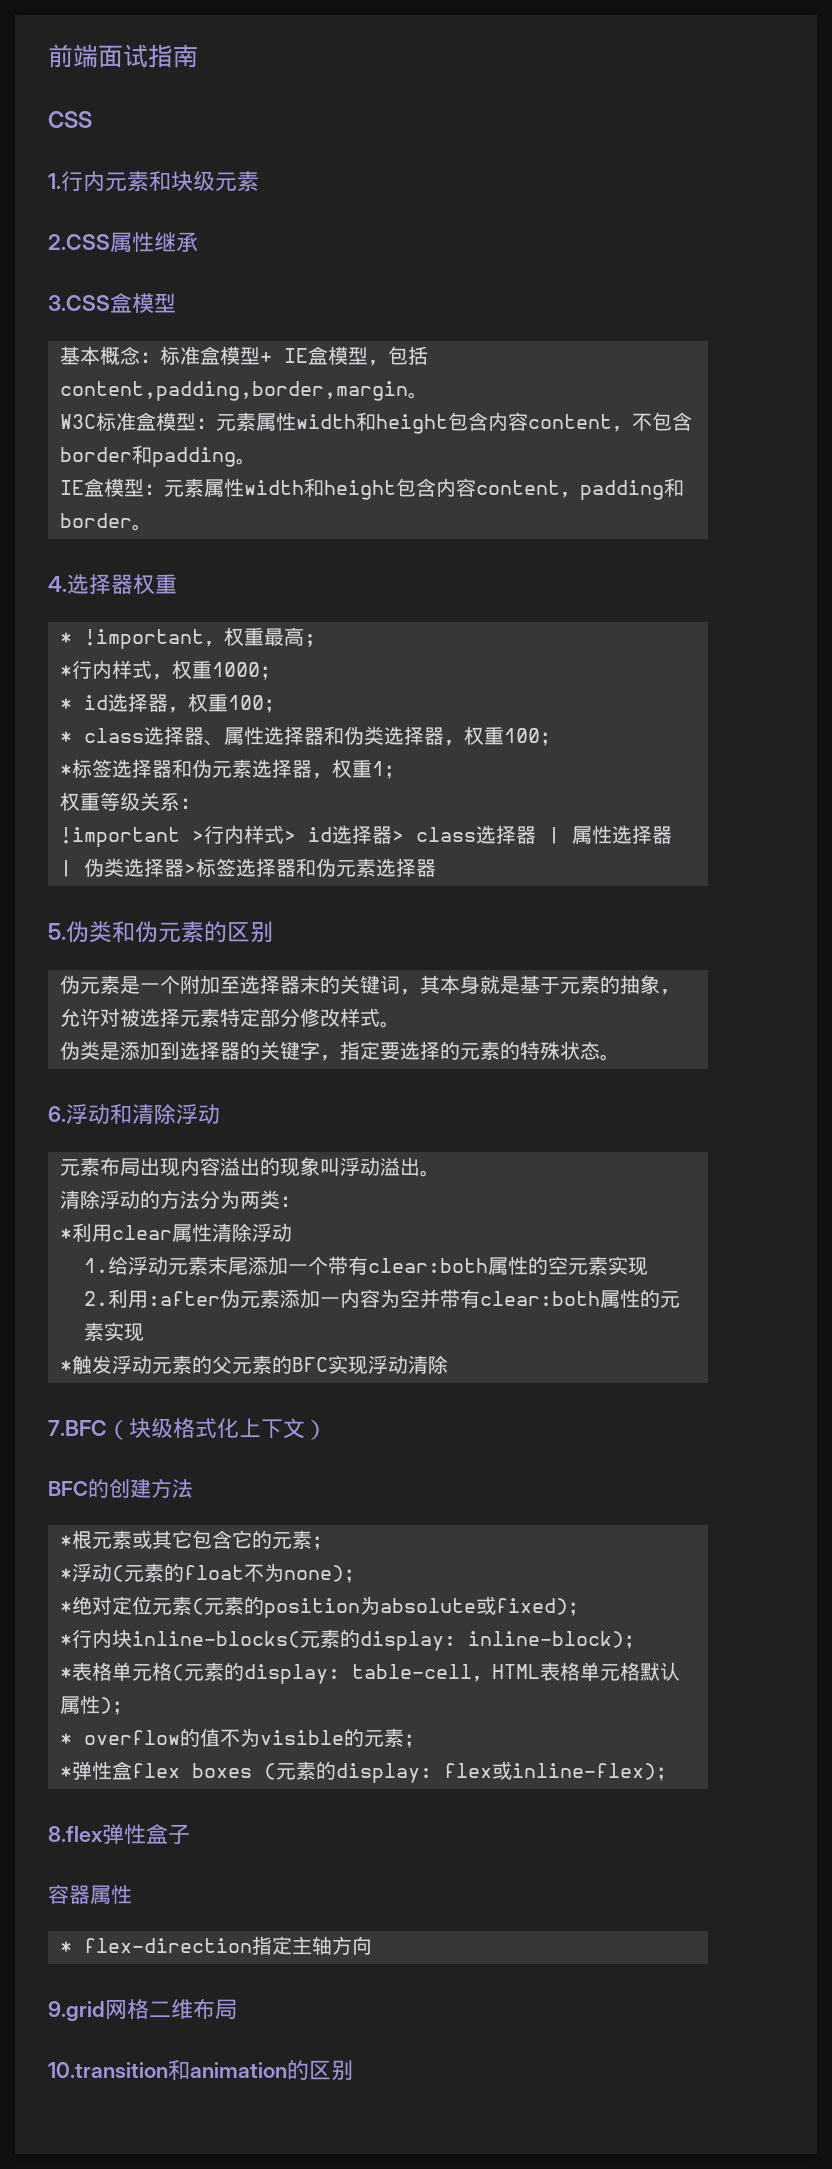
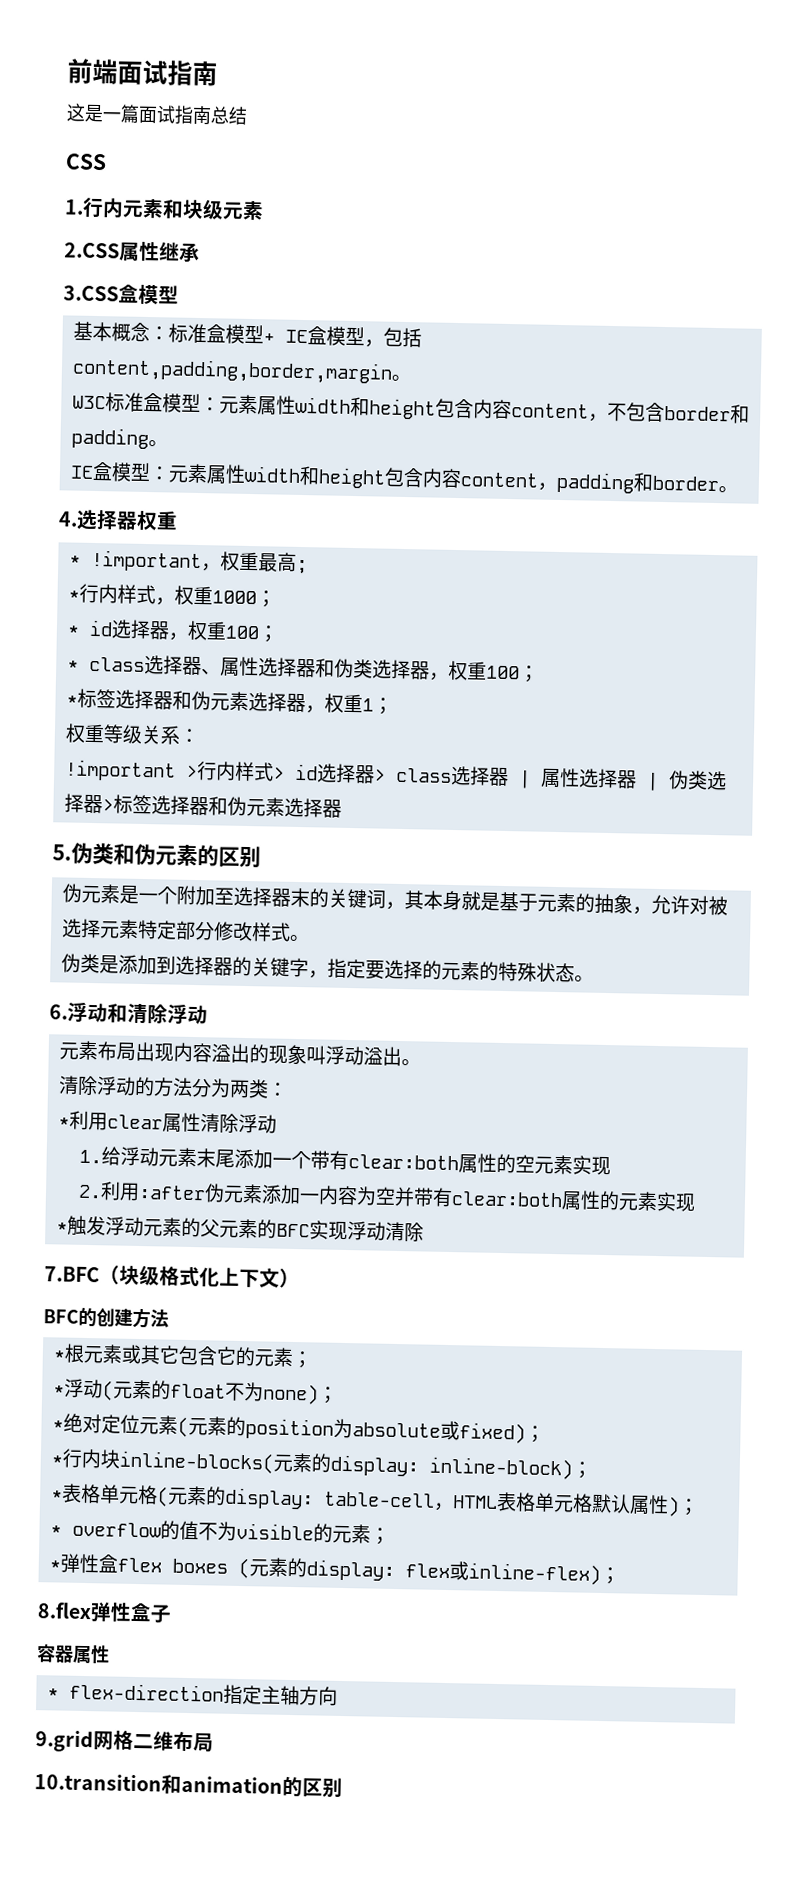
(198, 56) none -> [66,103,248,125] // 这是一篇面试指南总结

